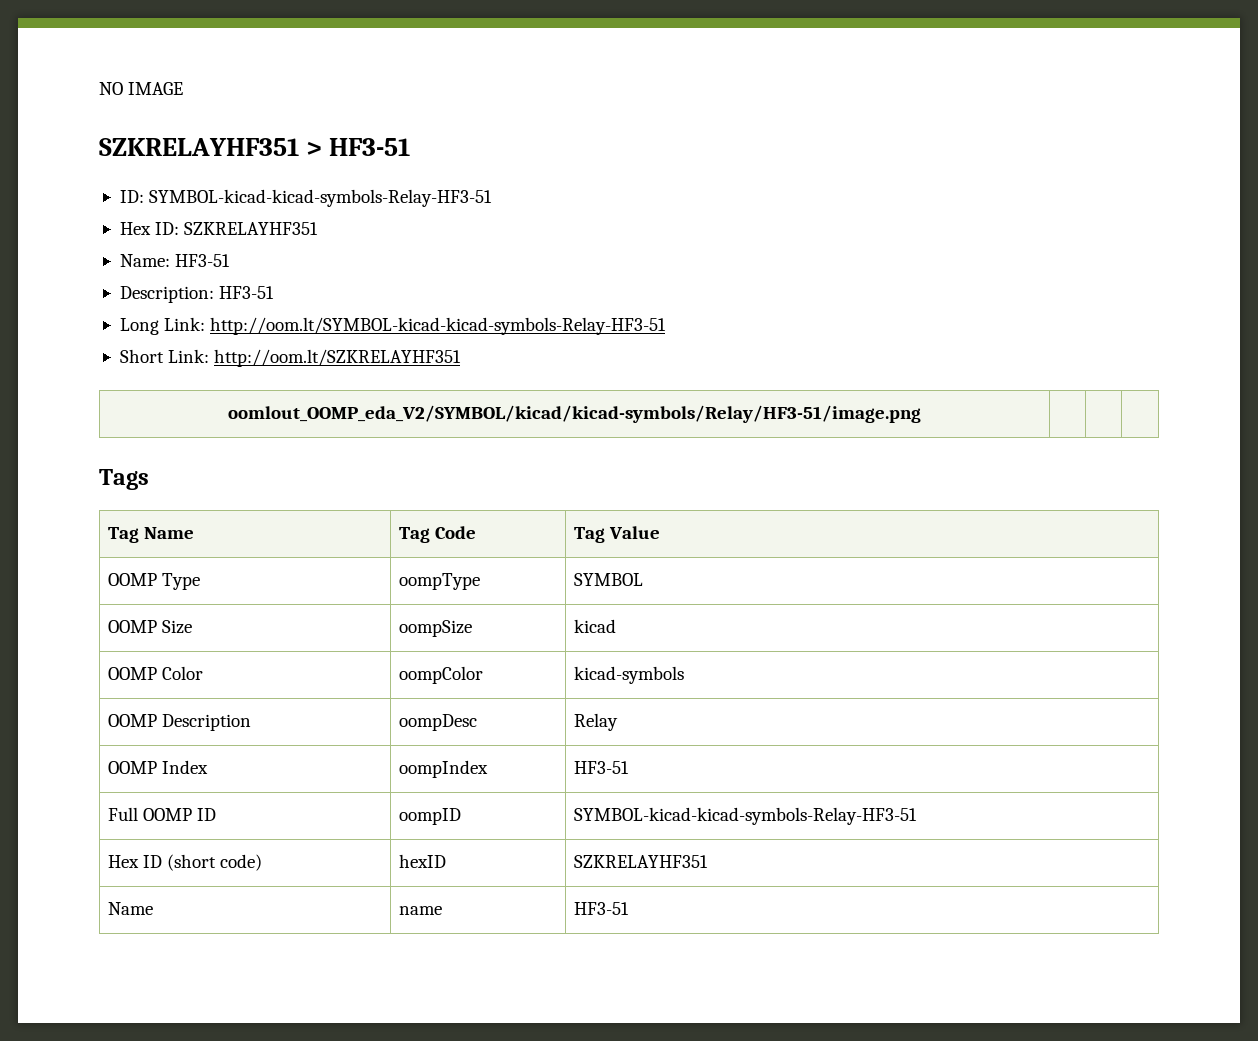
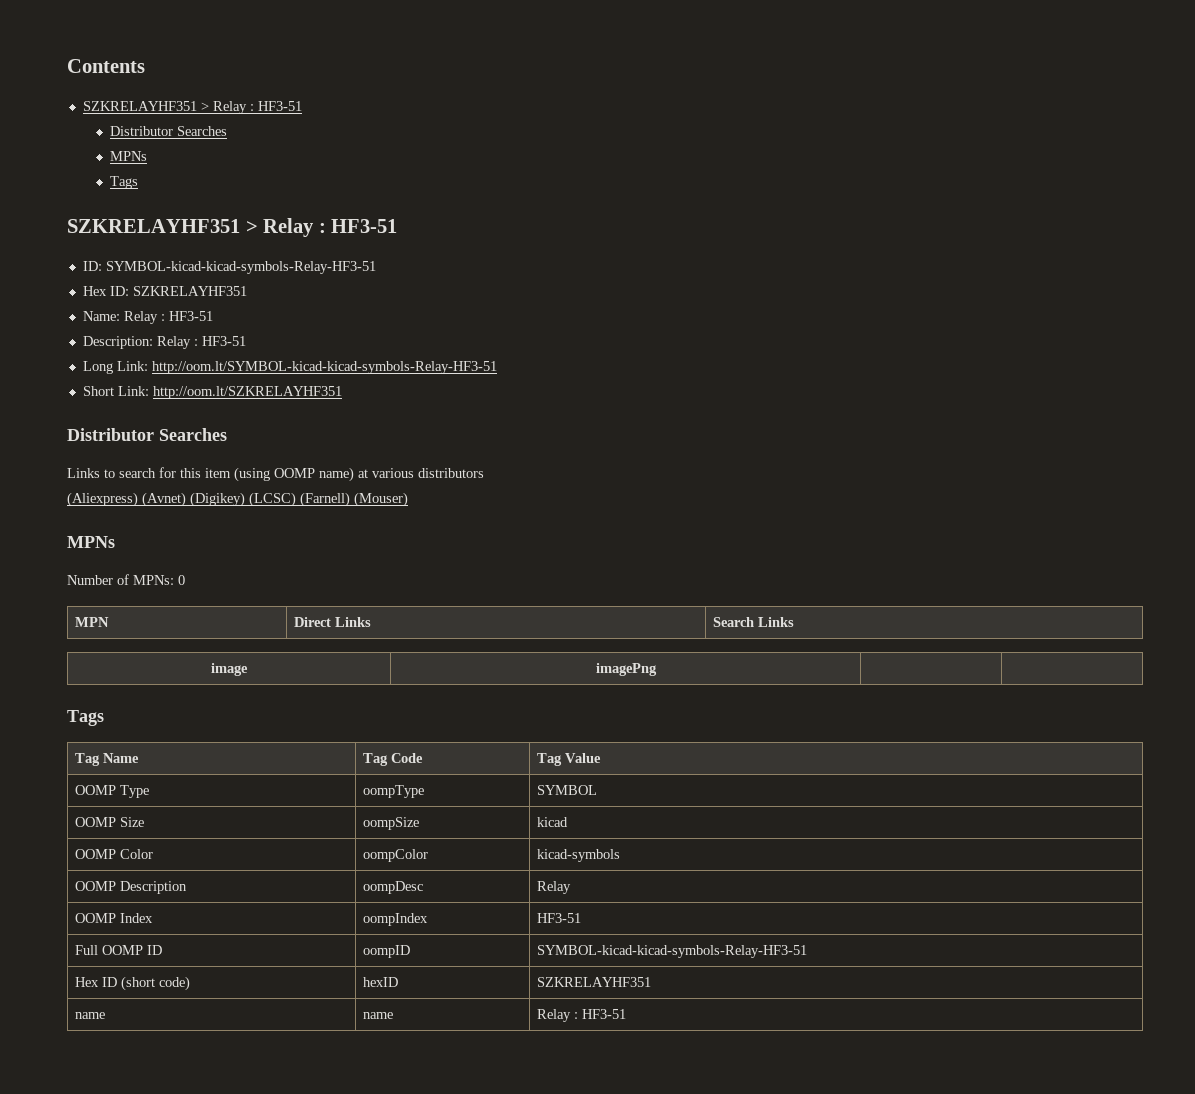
[99,82,184,95] [99,138,323,156] NO IMAGE // SZKRELAYHF351 > -> [67,59,145,73] [82,101,302,114] [110,126,228,136] [110,151,148,161] [110,176,139,189] [67,218,326,237] Contents // SZKRELAYHF351 > Relay : HF3-51 // Distributor Searches // MPNs // Tags // SZKRELAYHF351 > Relay :
(170, 260) none -> [123,311,165,324] Relay :
(214, 294) none -> [156,336,198,349] Relay :
[228,405,921,423] // oomlout_OOMP_eda_V2/SYMBOL/kicad/kicad-symbols/Relay/HF3-51/image.png | -> [67,428,227,441] [67,467,484,482] [67,492,408,507] [67,536,115,548] [67,574,185,585] [74,617,109,627] [293,617,371,627] [712,617,794,627] [211,663,248,676] [595,663,657,676] // Distributor Searches // Links to search for this item (using OOMP name) at various distributors // (Aliexpress) (Avnet) (Digikey) (LCSC) (Farnell) (Mouser) // MPNs // Number of MPNs: 0 // MPN | Direct Links | Search Links // image | imagePng
[107,902,153,915] [398,906,442,915] Name | name | -> [74,1012,105,1019] [362,1012,393,1019] [536,1009,578,1022] name | name | Relay :

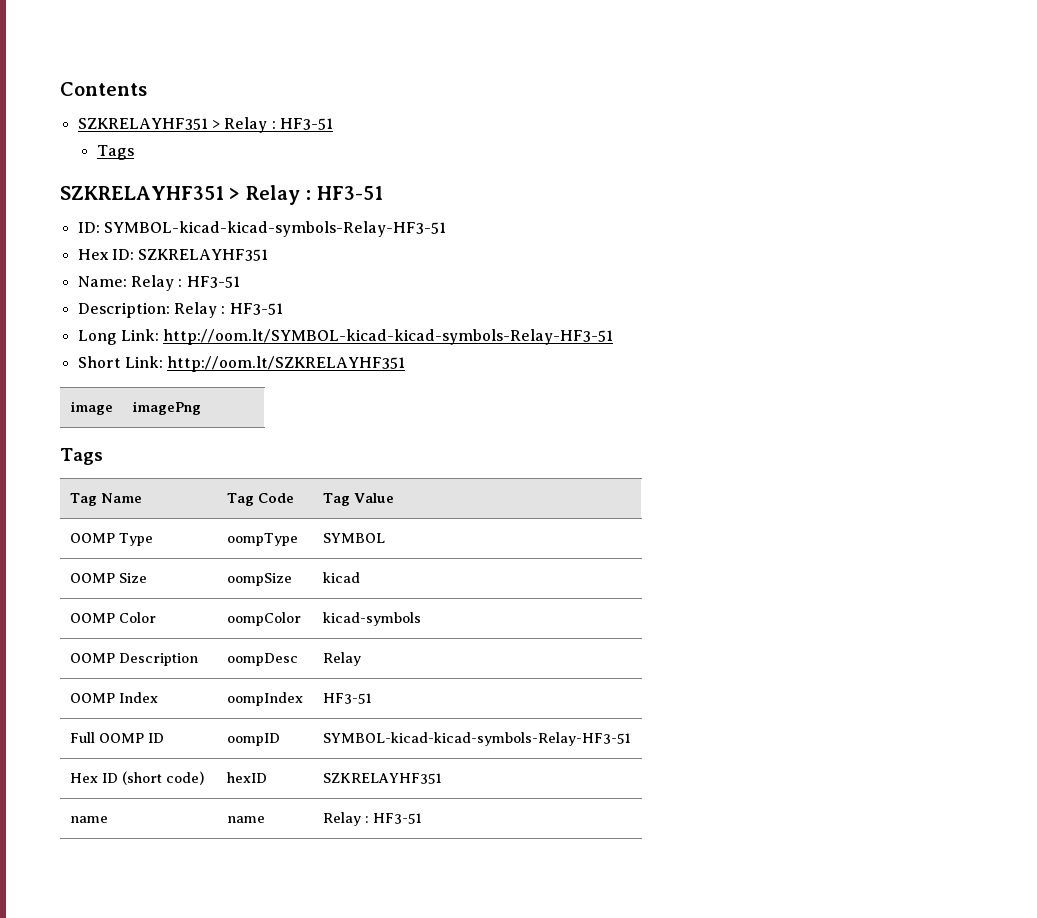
[110,126,228,136] [110,151,148,161] // Distributor Searches // MPNs -> (333, 124) none
[67,428,227,441] [67,467,484,482] [67,492,408,507] [67,536,115,548] [67,574,185,585] [74,617,109,627] [293,617,371,627] [712,617,794,627] // Distributor Searches // Links to search for this item (using OOMP name) at various distributors // (Aliexpress) (Avnet) (Digikey) (LCSC) (Farnell) (Mouser) // MPNs // Number of MPNs: 0 // MPN | Direct Links | Search Links -> (406, 364) none

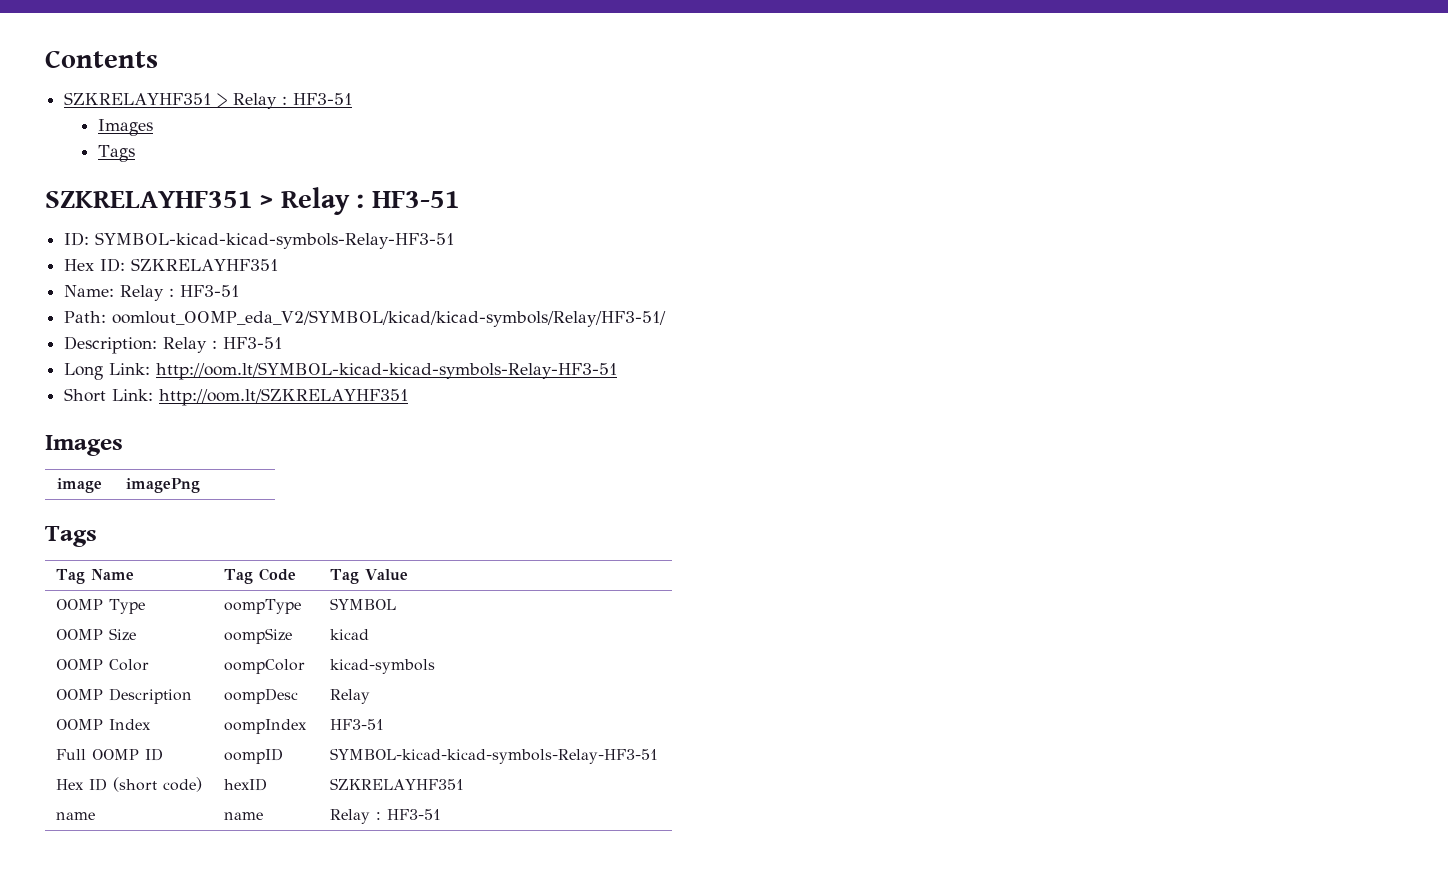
(333, 124) none -> [97,119,153,136] // Images
(240, 282) none -> [64,310,667,327] // Path: oomlout_OOMP_eda_V2/SYMBOL/kicad/kicad-symbols/Relay/HF3-51/
(406, 364) none -> [45,435,123,456] // Images

